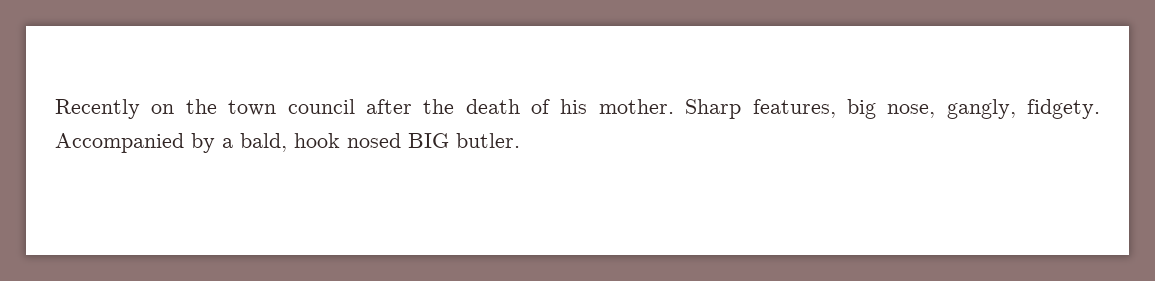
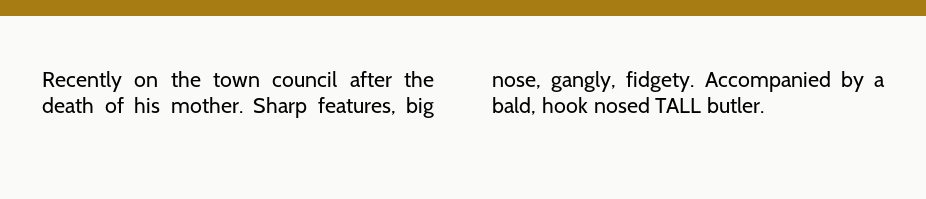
[408,133,449,148] BIG -> [655,98,702,113] TALL

